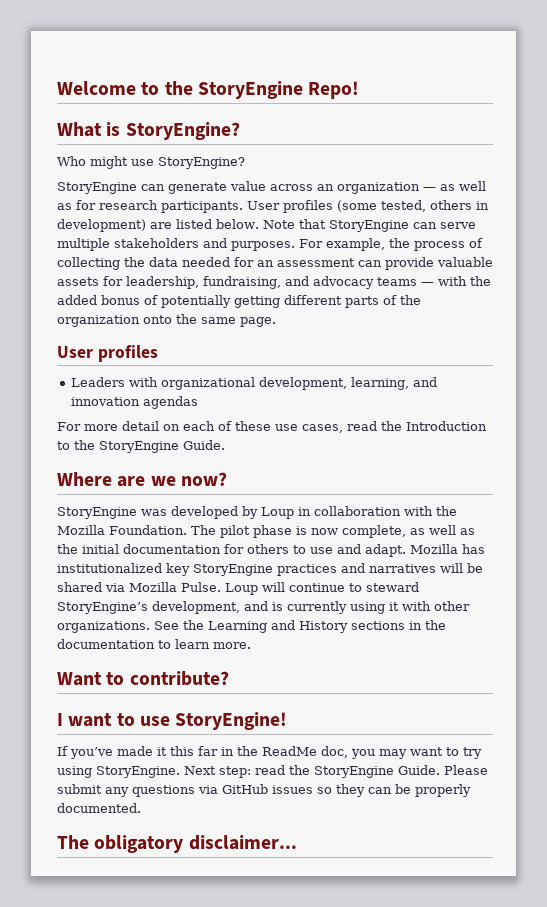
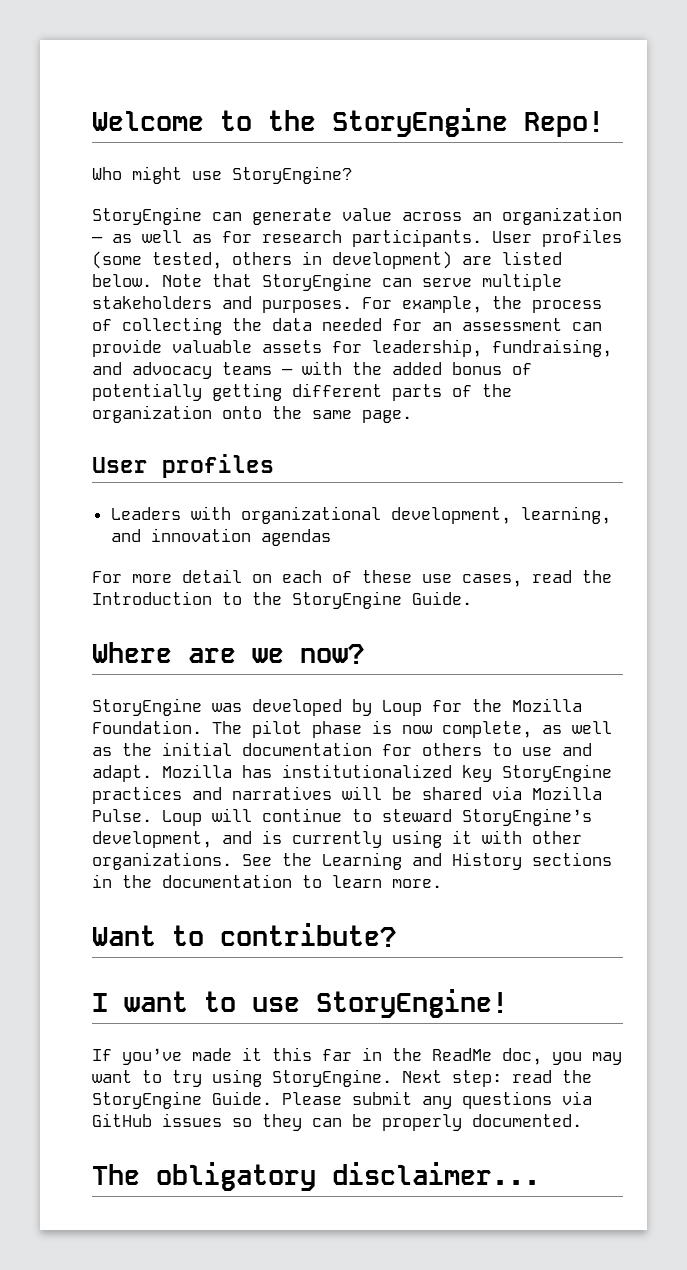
[57,122,240,140] // What is StoryEngine? -> (604, 124) none
[298,506,433,516] in collaboration with -> [432,700,462,712] for

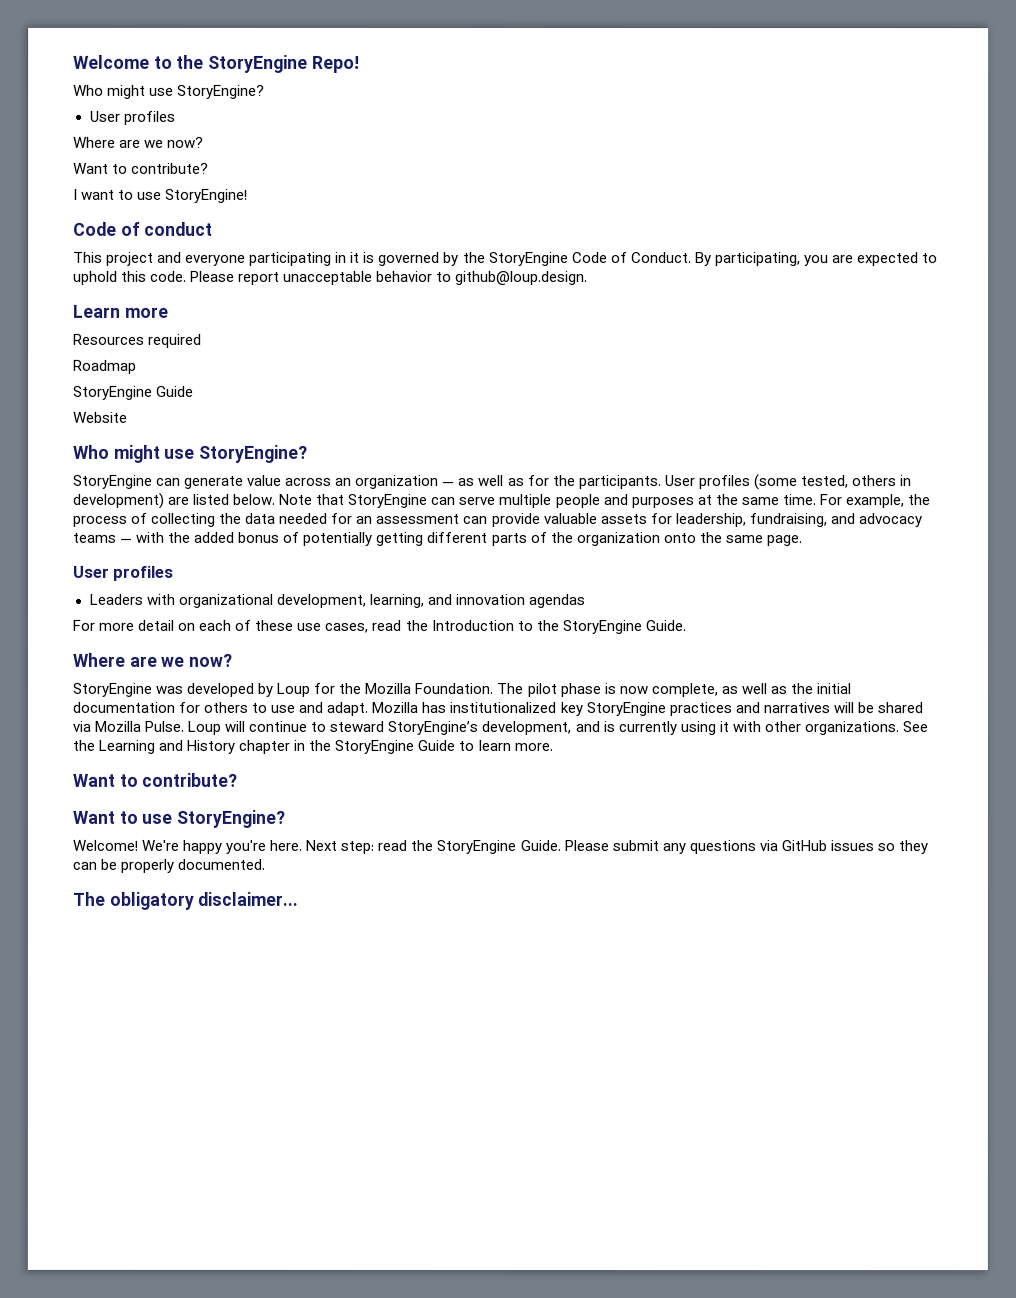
(352, 175) none -> [89,110,176,125] [73,136,205,148] [73,162,210,174] [73,188,249,203] [73,221,214,236] [73,251,938,267] [73,270,589,286] [73,304,169,318] [73,333,203,348] [73,359,137,374] [73,385,195,400] [73,411,128,423] [73,444,309,463] // User profiles // Where are we now? // Want to contribute? // I want to use StoryEngine! // Code of conduct // This project and everyone participating in it is governed by the StoryEngine Code of Conduct. By participating, you are expected to uphold this code. Please report unacceptable behavior to github@loup.design. // Learn more // Resources required // Roadmap // StoryEngine Guide // Website // Who might use StoryEngine?
[262,230,342,243] research -> [552,475,576,487] the
[92,296,352,313] stakeholders and purposes. -> [555,494,817,509] people and purposes at the same time.
[532,852,612,866] [92,874,292,888] sections in the documentation -> [238,739,456,754] chapter in the StoryEngine Guide
[92,989,508,1018] [92,1047,622,1065] [92,1069,392,1087] I want to use StoryEngine! // If you’ve made it this far in the ReadMe doc, you may want to try using StoryEngine. -> [72,809,286,828] [72,839,303,854] Want to use StoryEngine? // Welcome! We're happy you're here.

